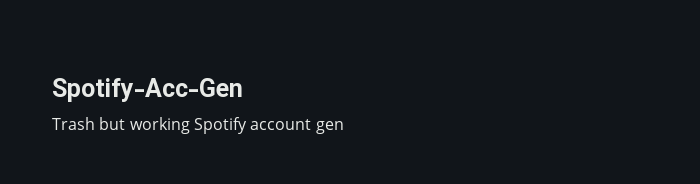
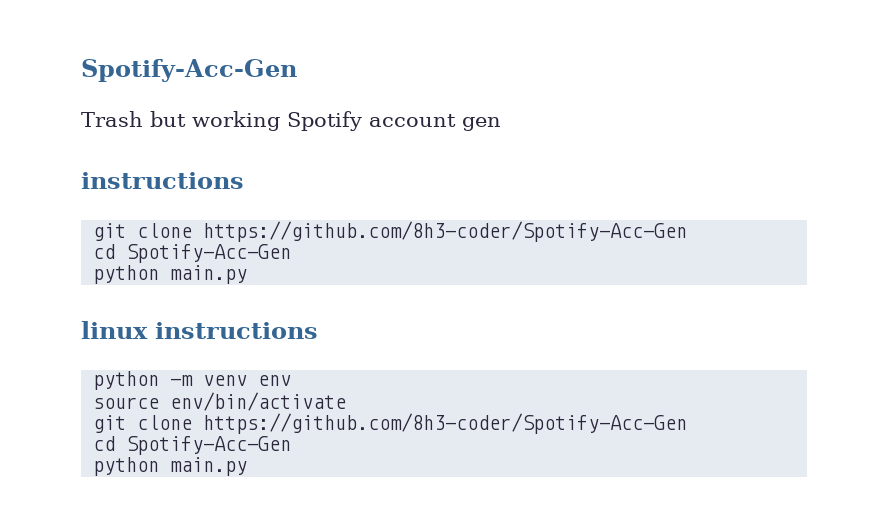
(344, 127) none -> [81,172,244,189] [93,221,688,242] [93,244,292,263] [93,265,248,284] [81,321,318,339] [93,371,292,390] [93,392,347,411] [93,413,688,434] [93,436,292,455] [93,457,248,476] // instructions // git clone https://github.com/8h3-coder/Spotify-Acc-Gen // cd Spotify-Acc-Gen // python main.py // linux instructions // python -m venv env // source env/bin/activate // git clone https://github.com/8h3-coder/Spotify-Acc-Gen // cd Spotify-Acc-Gen // python main.py

